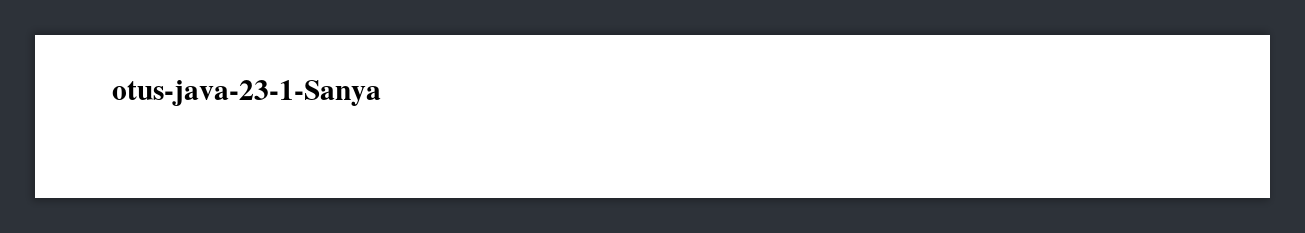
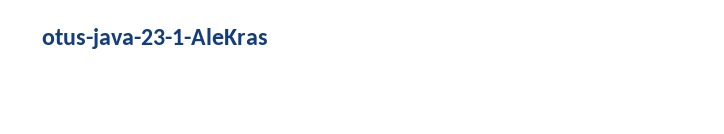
[112,80,381,106] otus-java-23-1-Sanya -> [42,28,268,49] otus-java-23-1-AleKras

